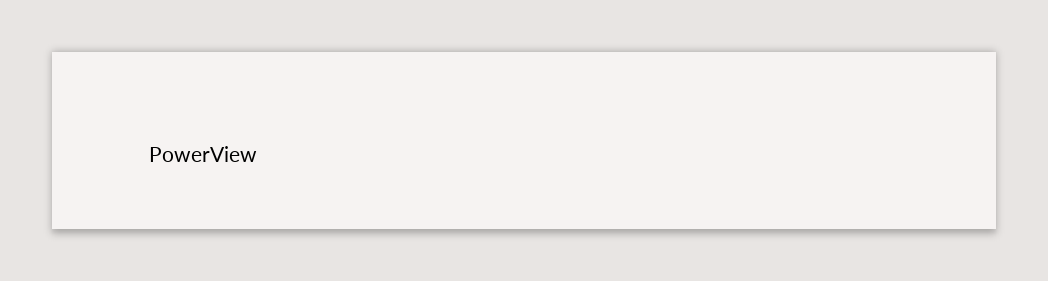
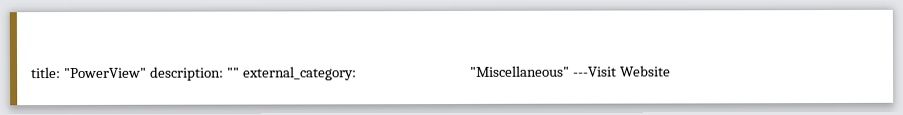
[149,146,257,162] PowerView -> [31,65,671,81] title: "PowerView" description: "" external_category: "Miscellaneous" ---Visit Website

